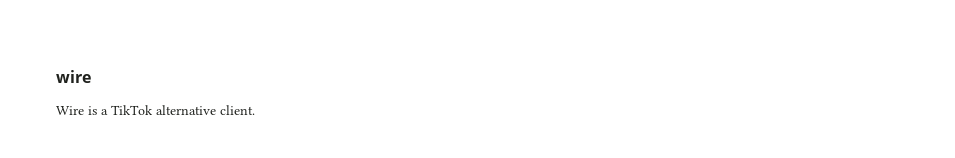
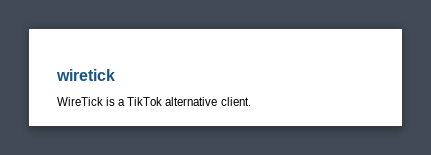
[56,70,91,83] [56,106,84,115] wire // Wire -> [56,69,115,81] [57,97,103,106] wiretick // WireTick

